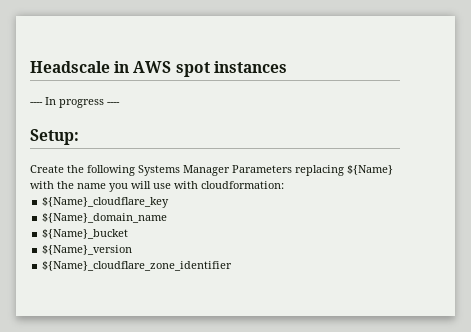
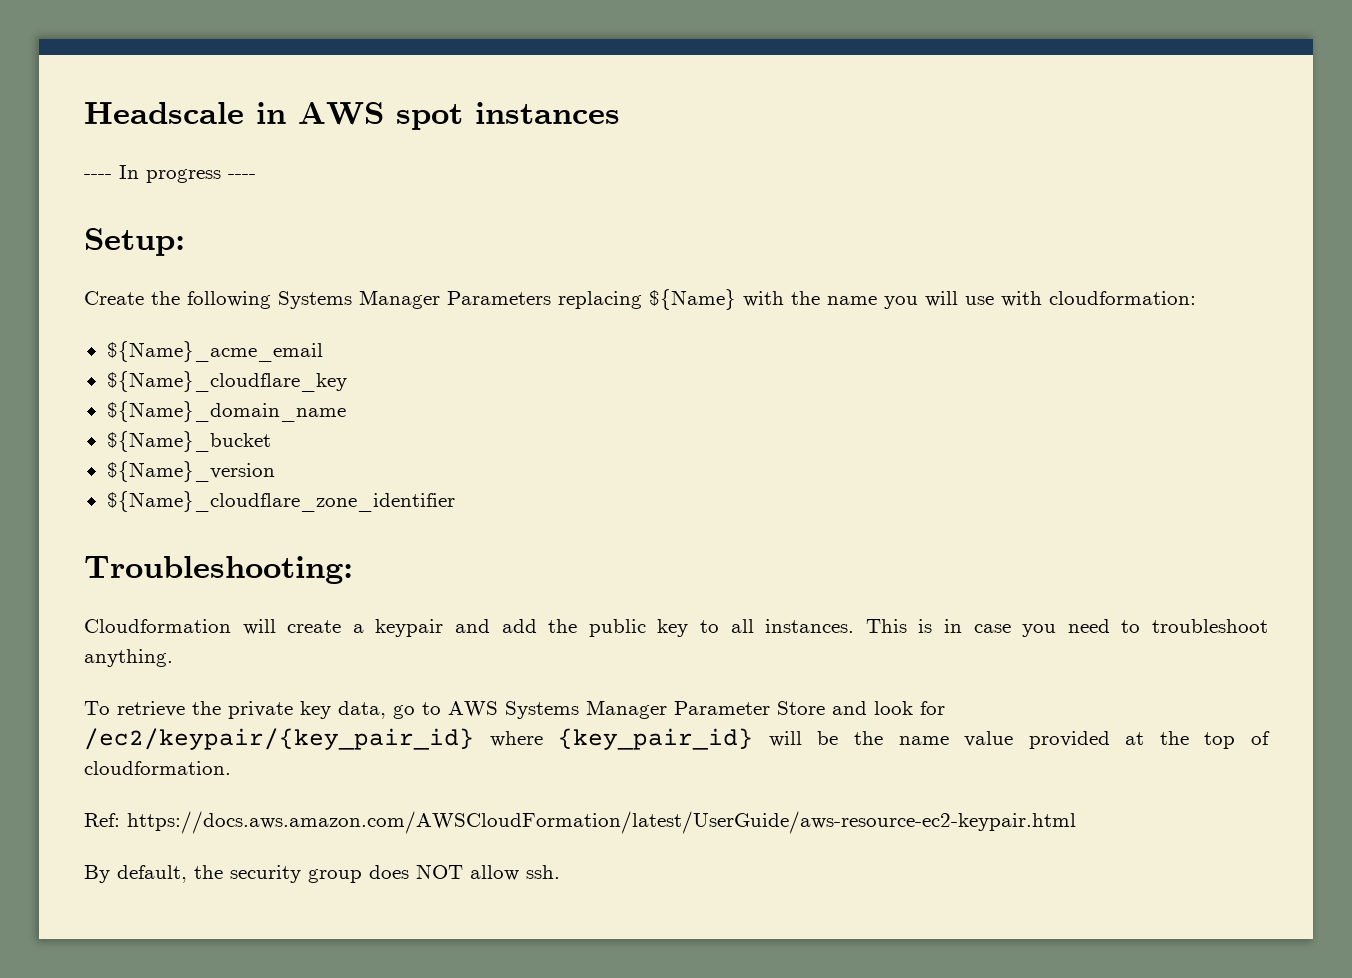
(284, 185) none -> [106,341,323,362] // ${Name}_acme_email
(233, 266) none -> [84,556,353,584] [84,619,1269,637] [84,649,173,667] [84,700,945,719] [84,728,1270,750] [84,761,231,775] [84,811,1076,834] [84,864,560,883] // Troubleshooting: // Cloudformation will create a keypair and add the public key to all instances. This is in case you need to troubleshoot anything. // To retrieve the private key data, go to AWS Systems Manager Parameter Store and look for /ec2/keypair/{key_pair_id} where {key_pair_id} will be the name value provided at the top of cloudformation. // Ref: https://docs.aws.amazon.com/AWSCloudFormation/latest/UserGuide/aws-resource-ec2-keypair.html // By default, the security group does NOT allow ssh.

